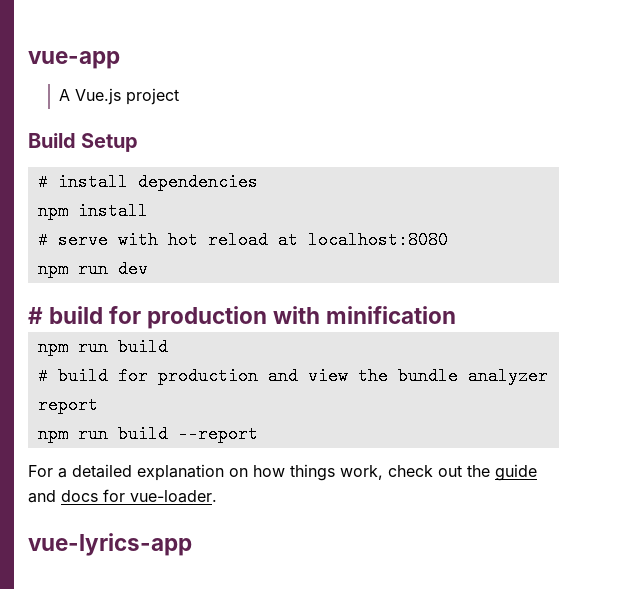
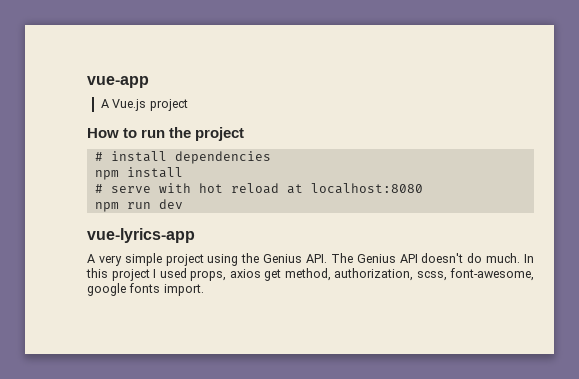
[28,133,139,152] Build Setup -> [87,127,245,141] How to run the project
[28,306,457,329] [37,338,168,356] [37,367,548,385] [37,396,98,414] [37,425,258,443] [28,464,537,481] [28,489,217,503] [28,533,192,556] # build for production with minification // npm run build // # build for production and view the bundle analyzer report // npm run build --report // For a detailed explanation on how things work, check out the guide and docs for vue-loader. // vue-lyrics-app -> [87,228,195,243] [87,253,534,266] [86,268,534,281] [87,283,204,296] vue-lyrics-app // A very simple project using the Genius API. The Genius API doesn't do much. In this project I used props, axios get method, authorization, scss, font-awesome, google fonts import.

